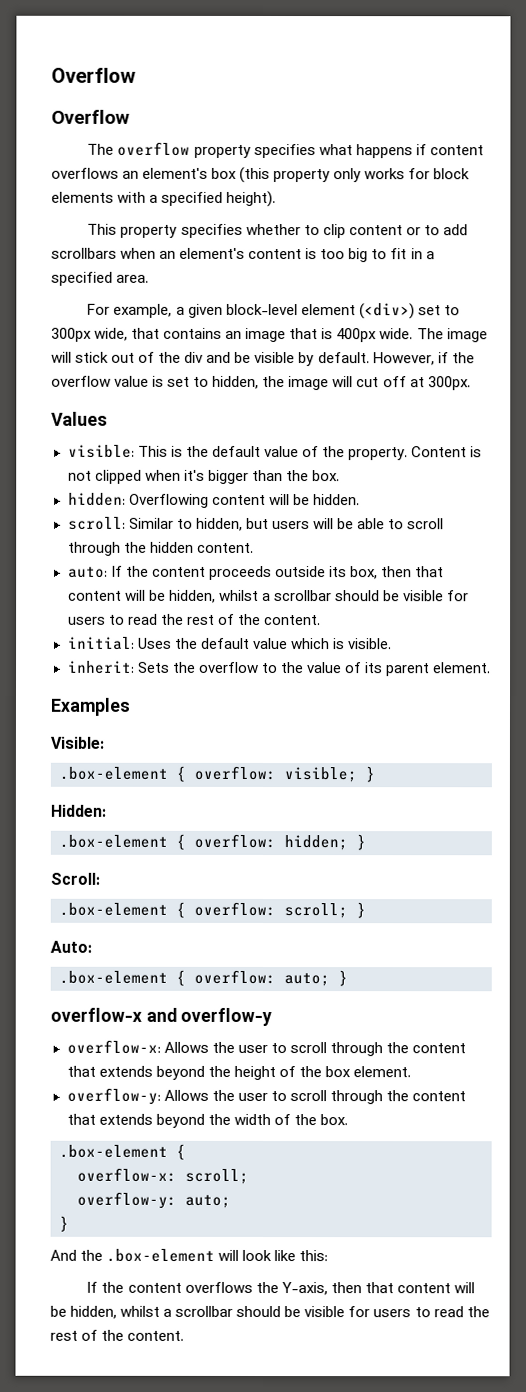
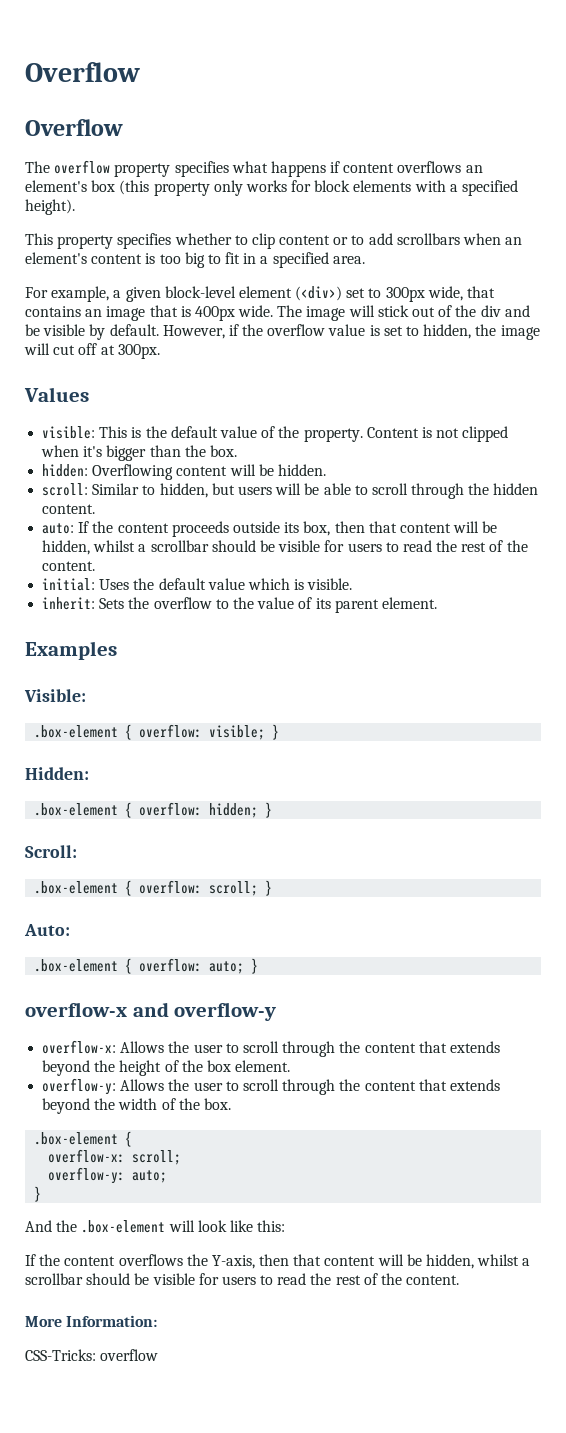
(185, 1335) none -> [25,1315,158,1327] [25,1349,159,1361] // More Information: // CSS-Tricks: overflow

